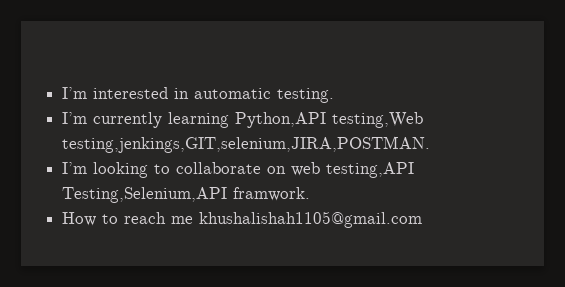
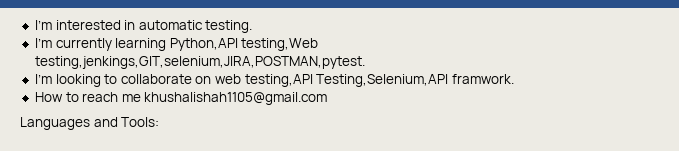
[62,136,431,153] testing,jenkings,GIT,selenium,JIRA,POSTMAN. -> [34,56,365,69] testing,jenkings,GIT,selenium,JIRA,POSTMAN,pytest.
(423, 219) none -> [20,117,160,130] // Languages and Tools:

